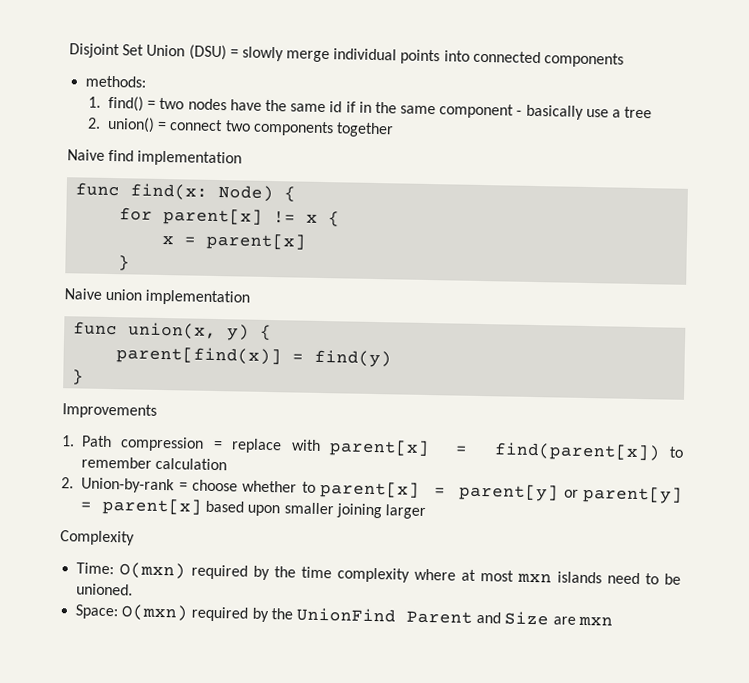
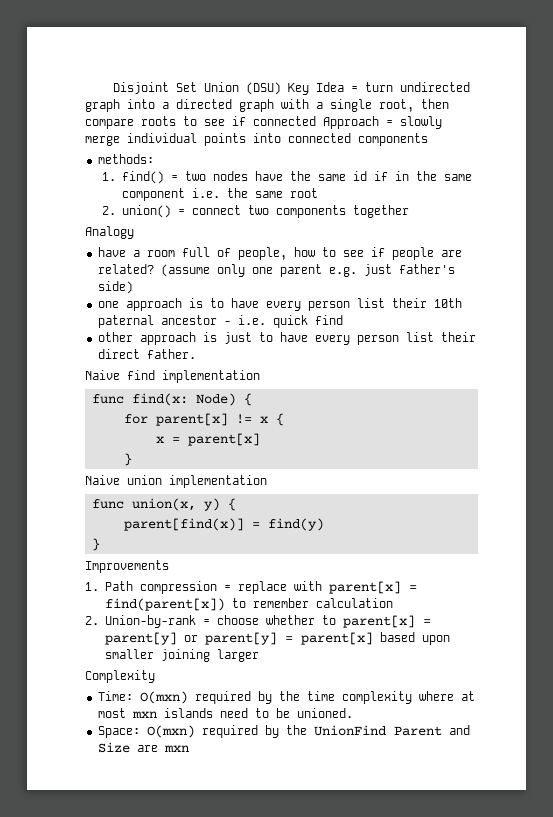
(227, 52) none -> [287,82,470,95] [85,99,449,112] [85,116,379,129] Key Idea = turn undirected graph into a directed graph with a single root, then compare roots to see if connected Approach
[516,104,653,120] - basically use a tree -> [191,188,318,198] i.e. the same root
(394, 130) none -> [85,226,134,239] [97,247,462,260] [97,264,455,277] [97,281,133,294] [97,298,462,311] [97,315,343,328] [97,332,476,345] [97,349,196,359] // Analogy // have a room full of people, how to see if people are related? (assume only one parent e.g. just father's side) // one approach is to have every person list their 10th paternal ancestor - i.e. quick find // other approach is just to have every person list their direct father.

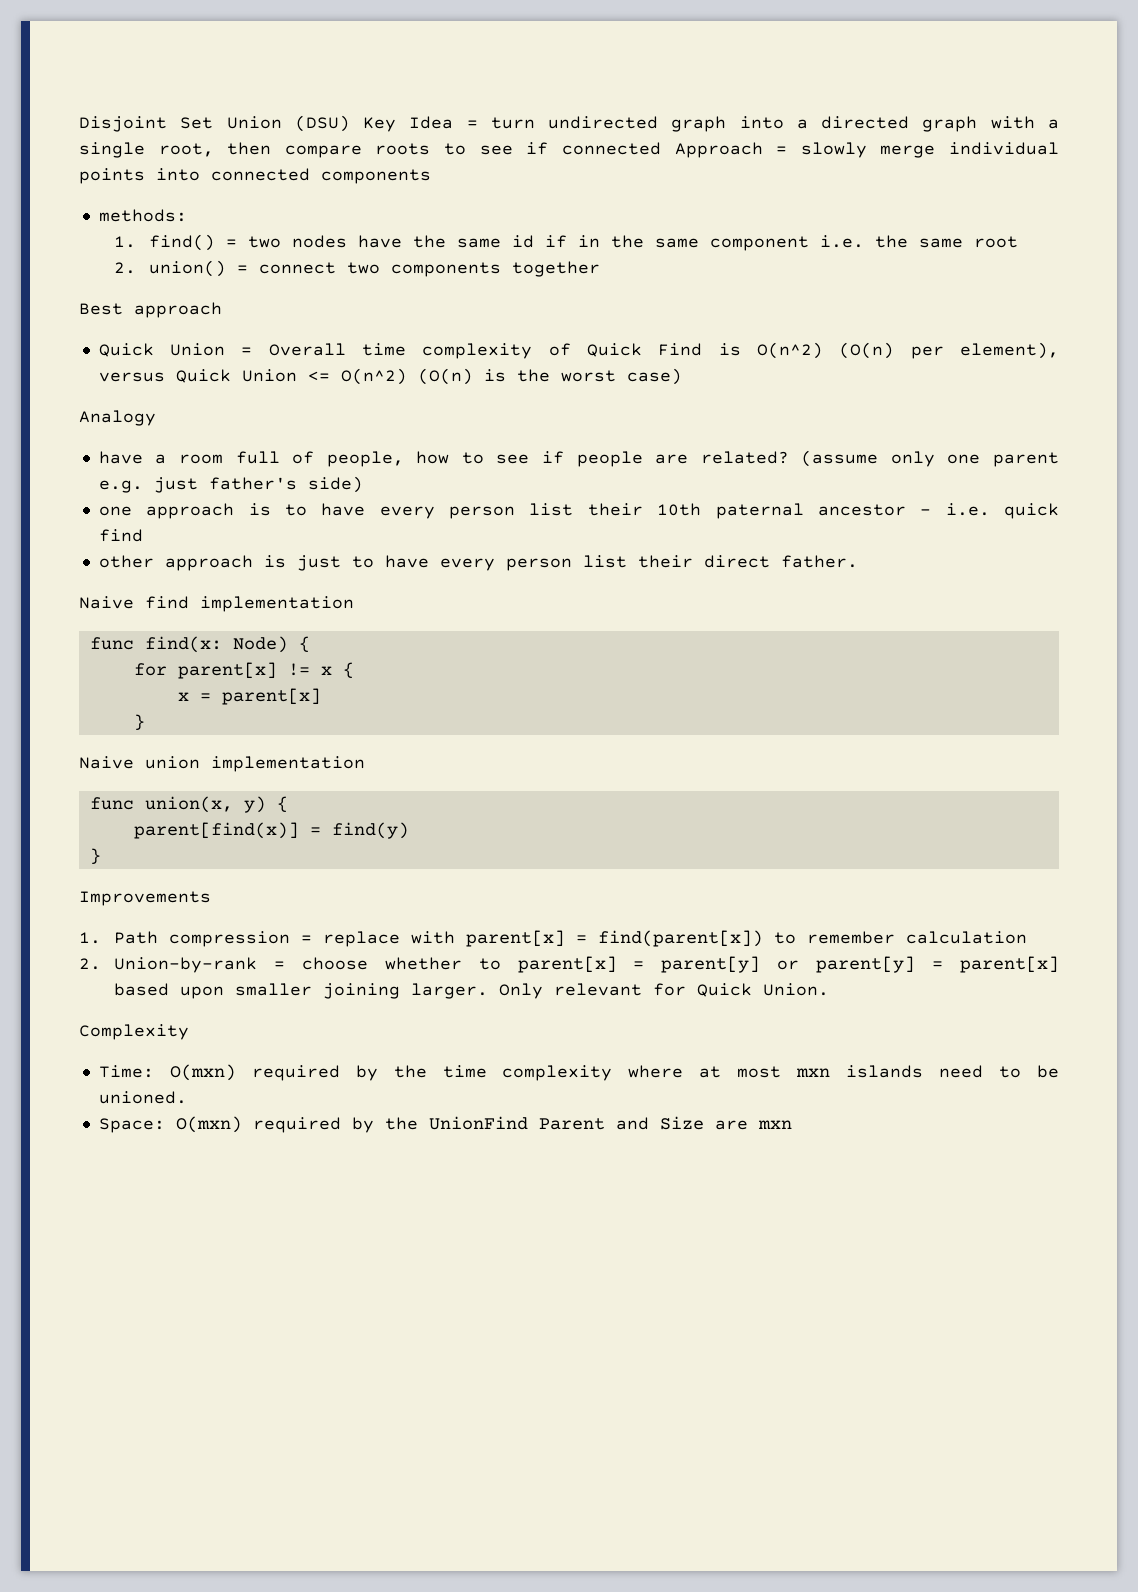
(409, 211) none -> [79,302,222,318] [98,342,1059,359] [98,368,682,385] // Best approach // Quick Union = Overall time complexity of Quick Find is O(n^2) (O(n) per element), versus Quick Union <= O(n^2) (O(n) is the worst case)
[216,649,259,662] larger -> [410,983,829,999] larger. Only relevant for Quick Union.

